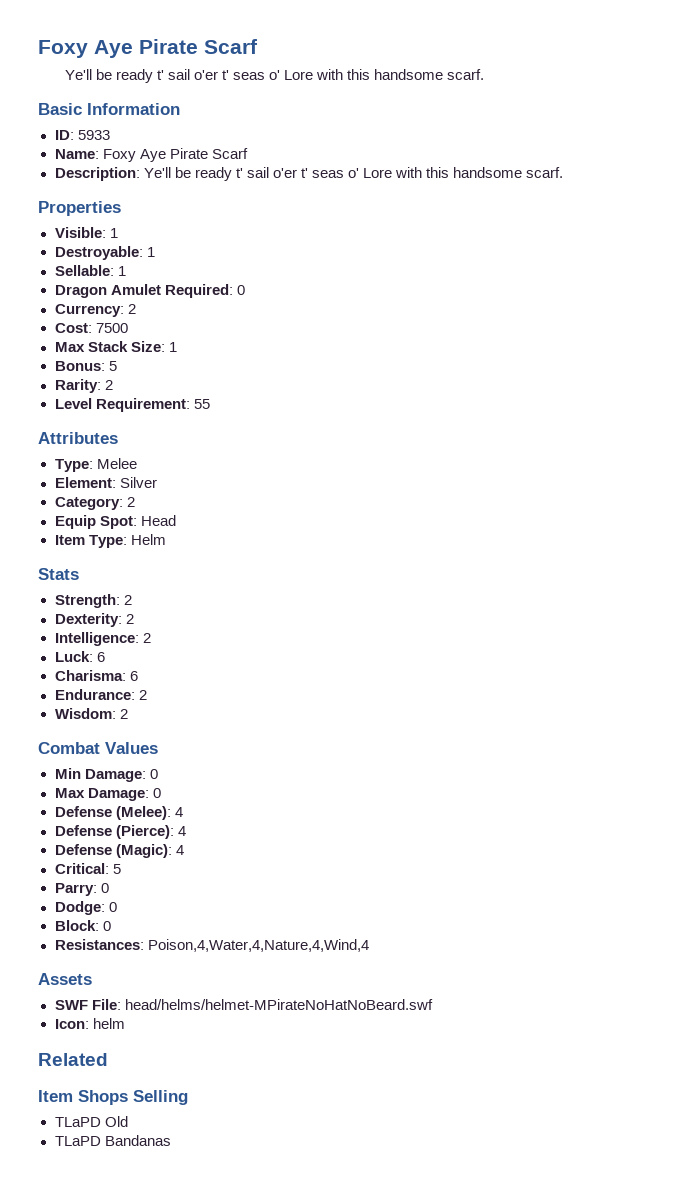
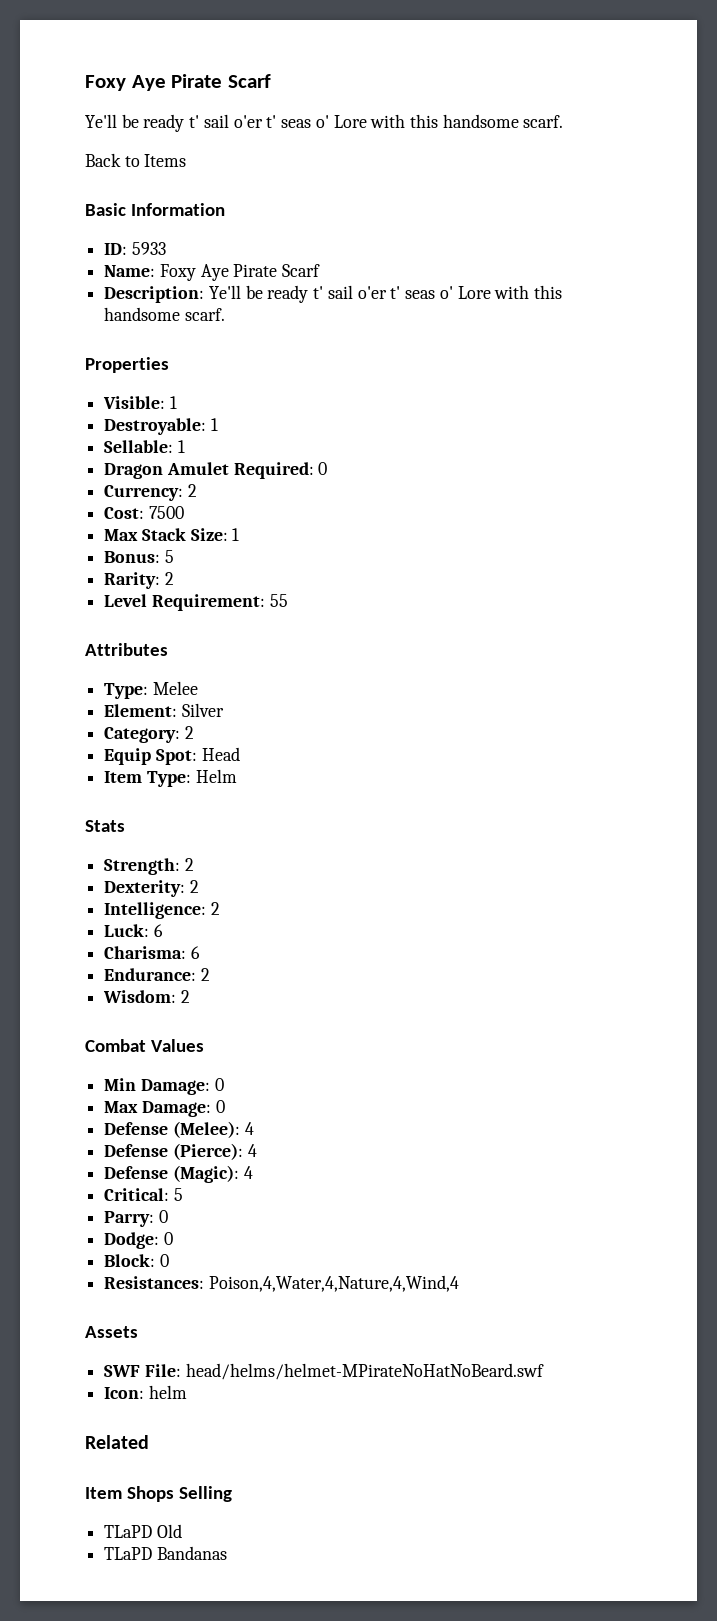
(485, 74) none -> [85,153,187,167] // Back to Items

